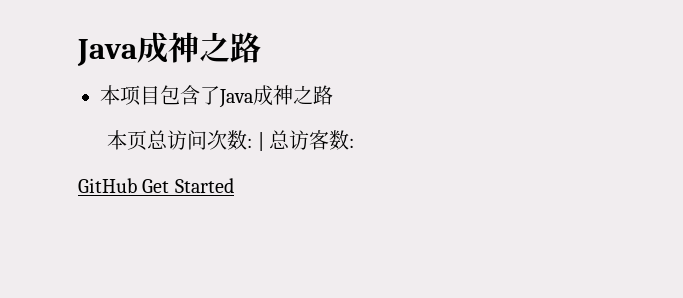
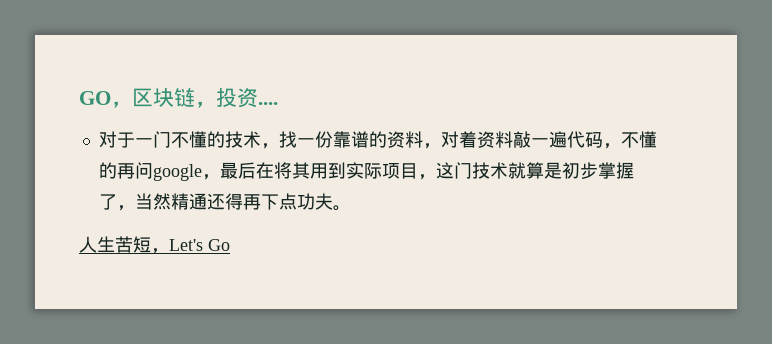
[77,32,261,66] [100,85,333,108] [107,130,354,151] [78,178,234,193] Java成神之路 // 本项目包含了Java成神之路 // 本页总访问次数: | 总访客数: // GitHub Get Started -> [79,87,278,108] [98,131,657,149] [98,162,634,181] [98,193,351,211] [79,236,230,254] GO，区块链，投资.... // 对于一门不懂的技术，找一份靠谱的资料，对着资料敲一遍代码，不懂的再问google，最后在将其用到实际项目，这门技术就算是初步掌握了，当然精通还得再下点功夫。 // 人生苦短，Let's Go

